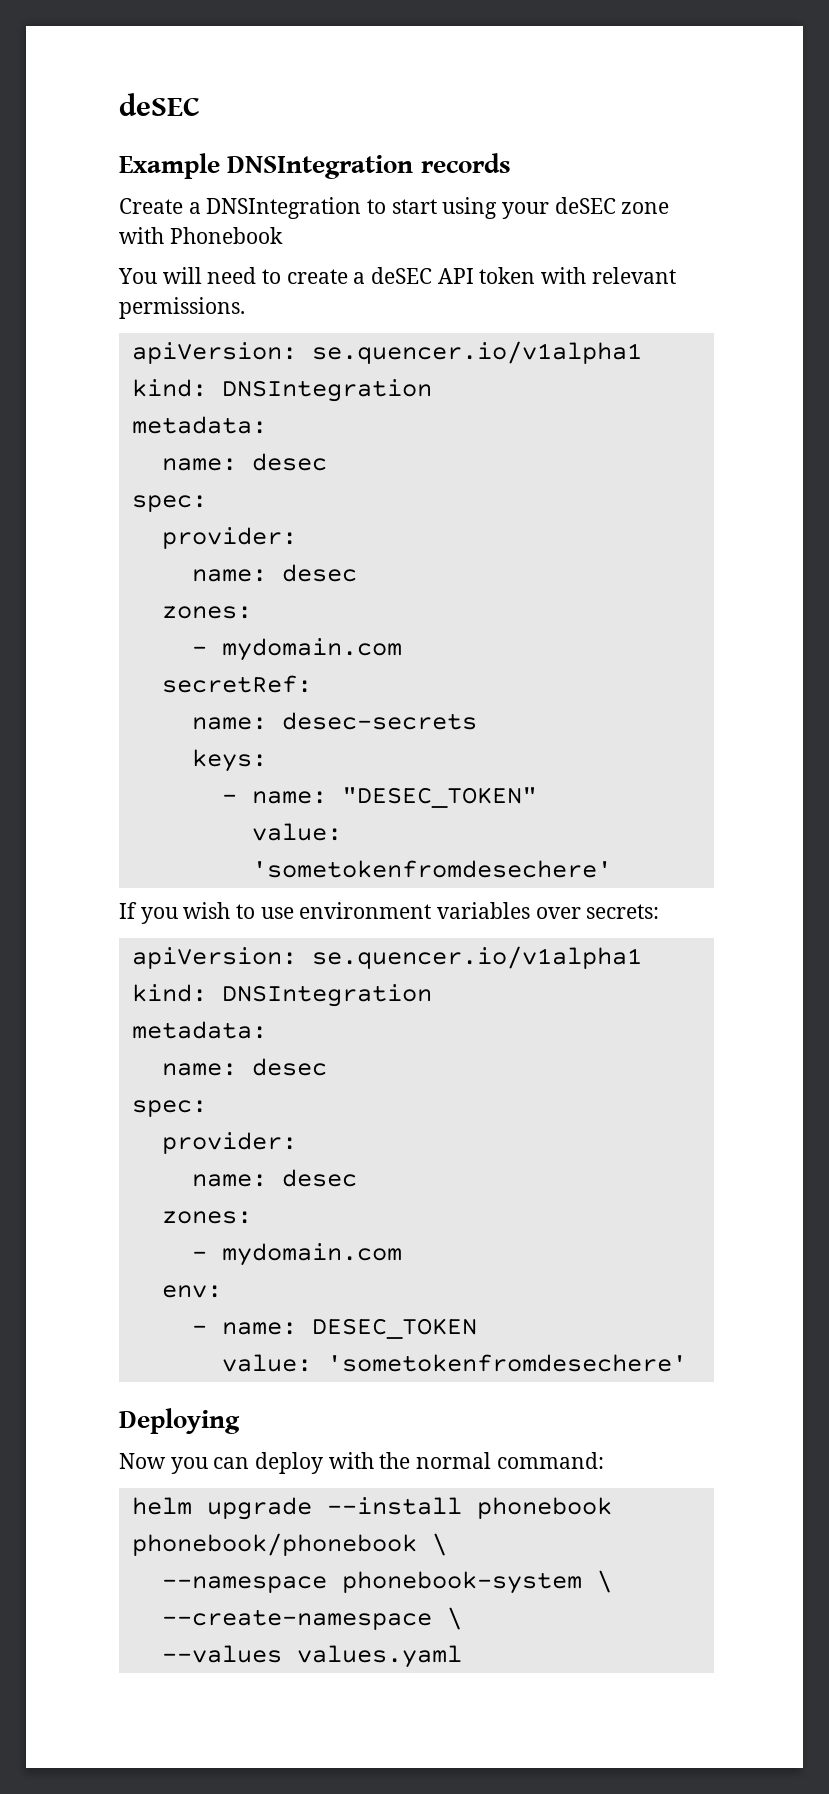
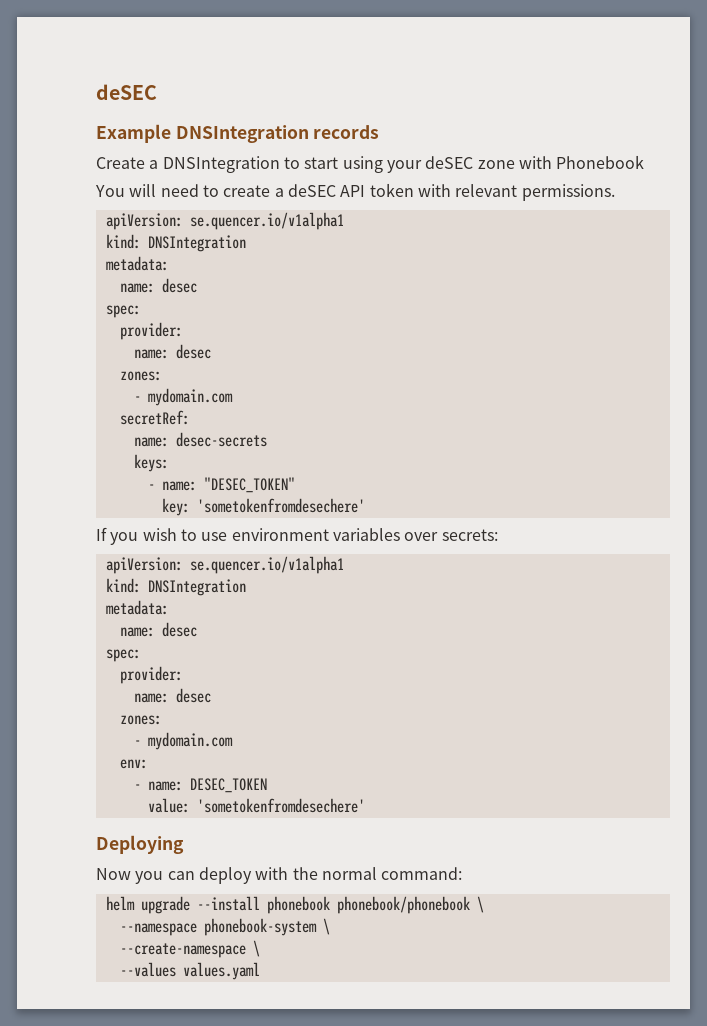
[251,823,342,841] value: -> [161,498,190,516] key:

